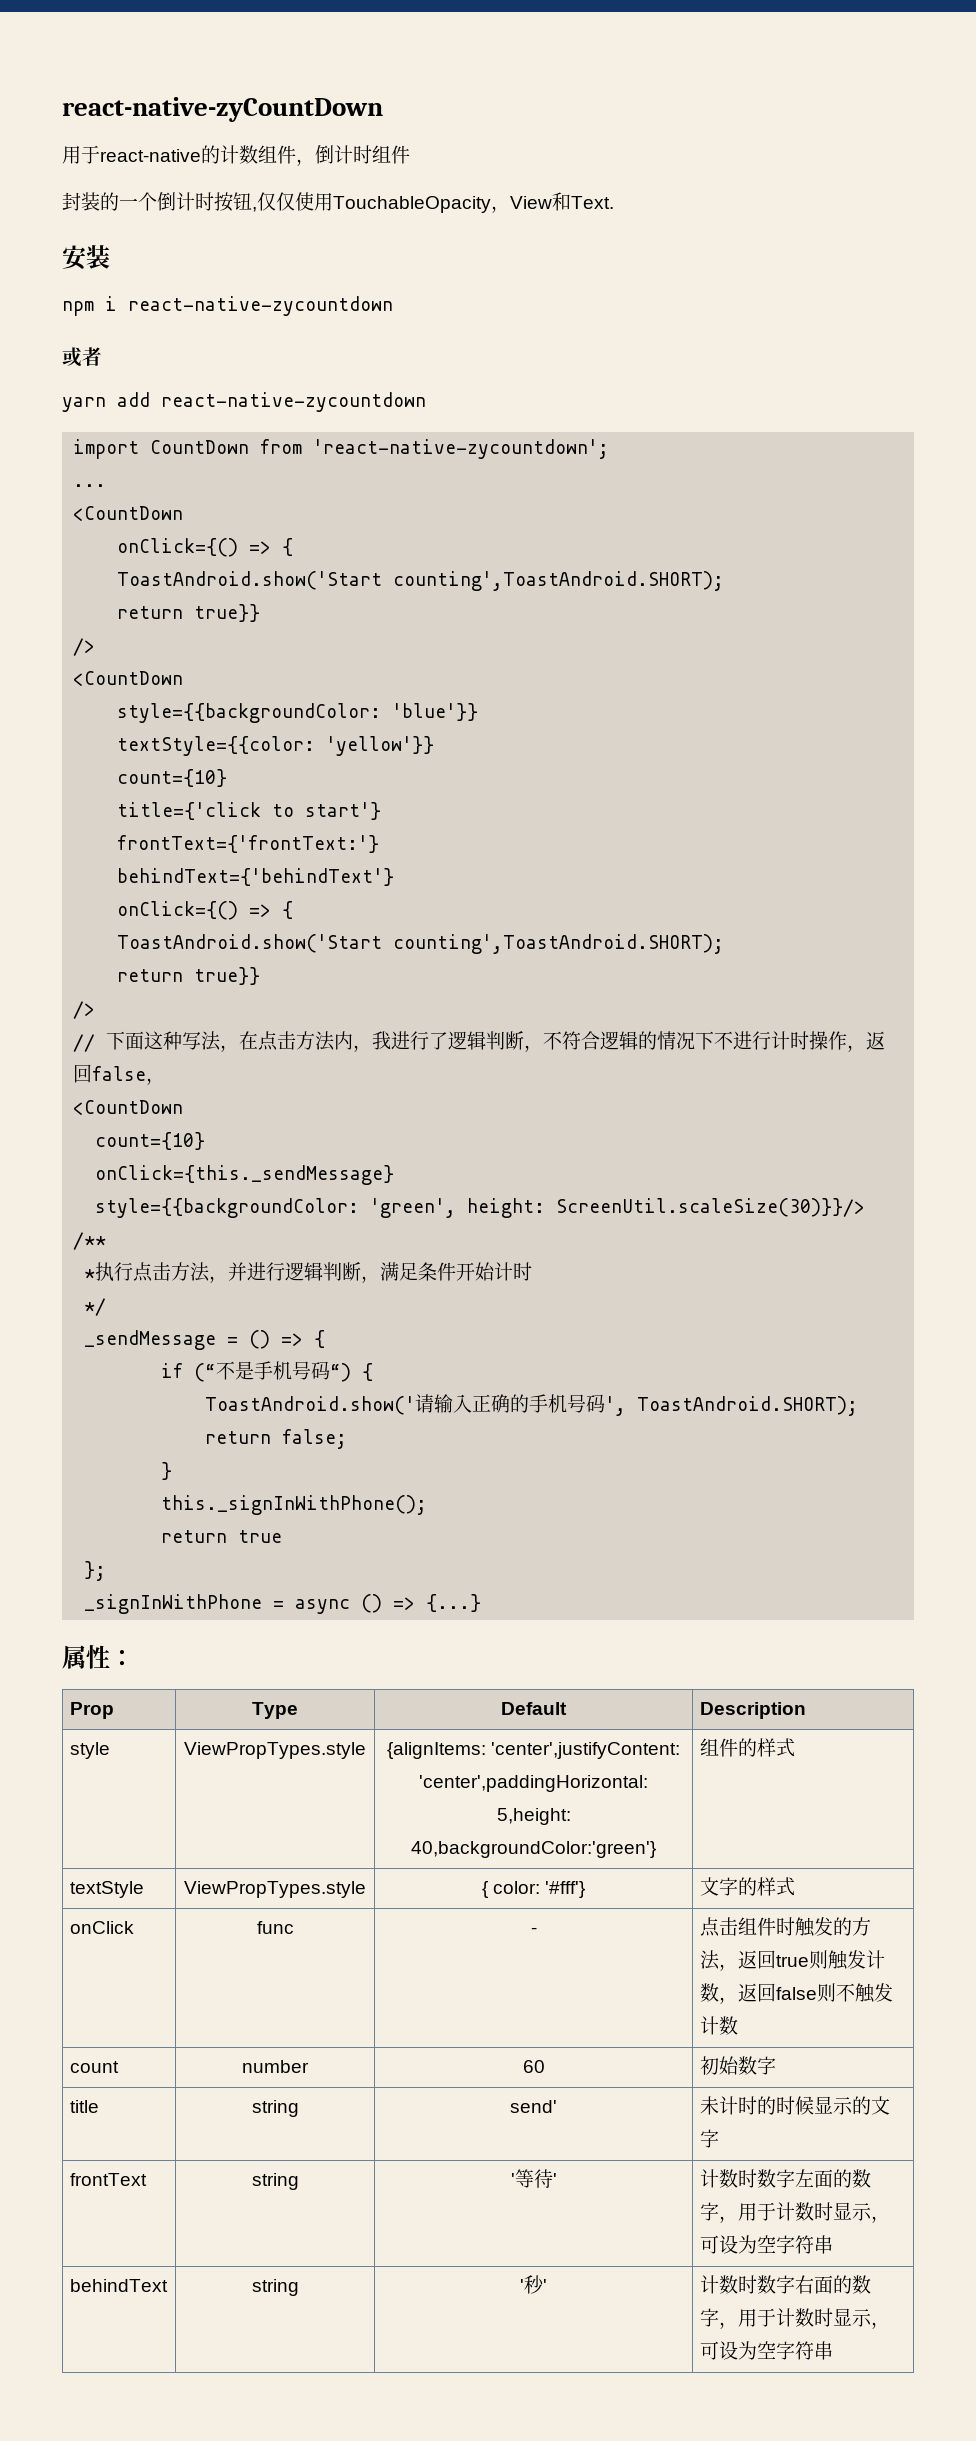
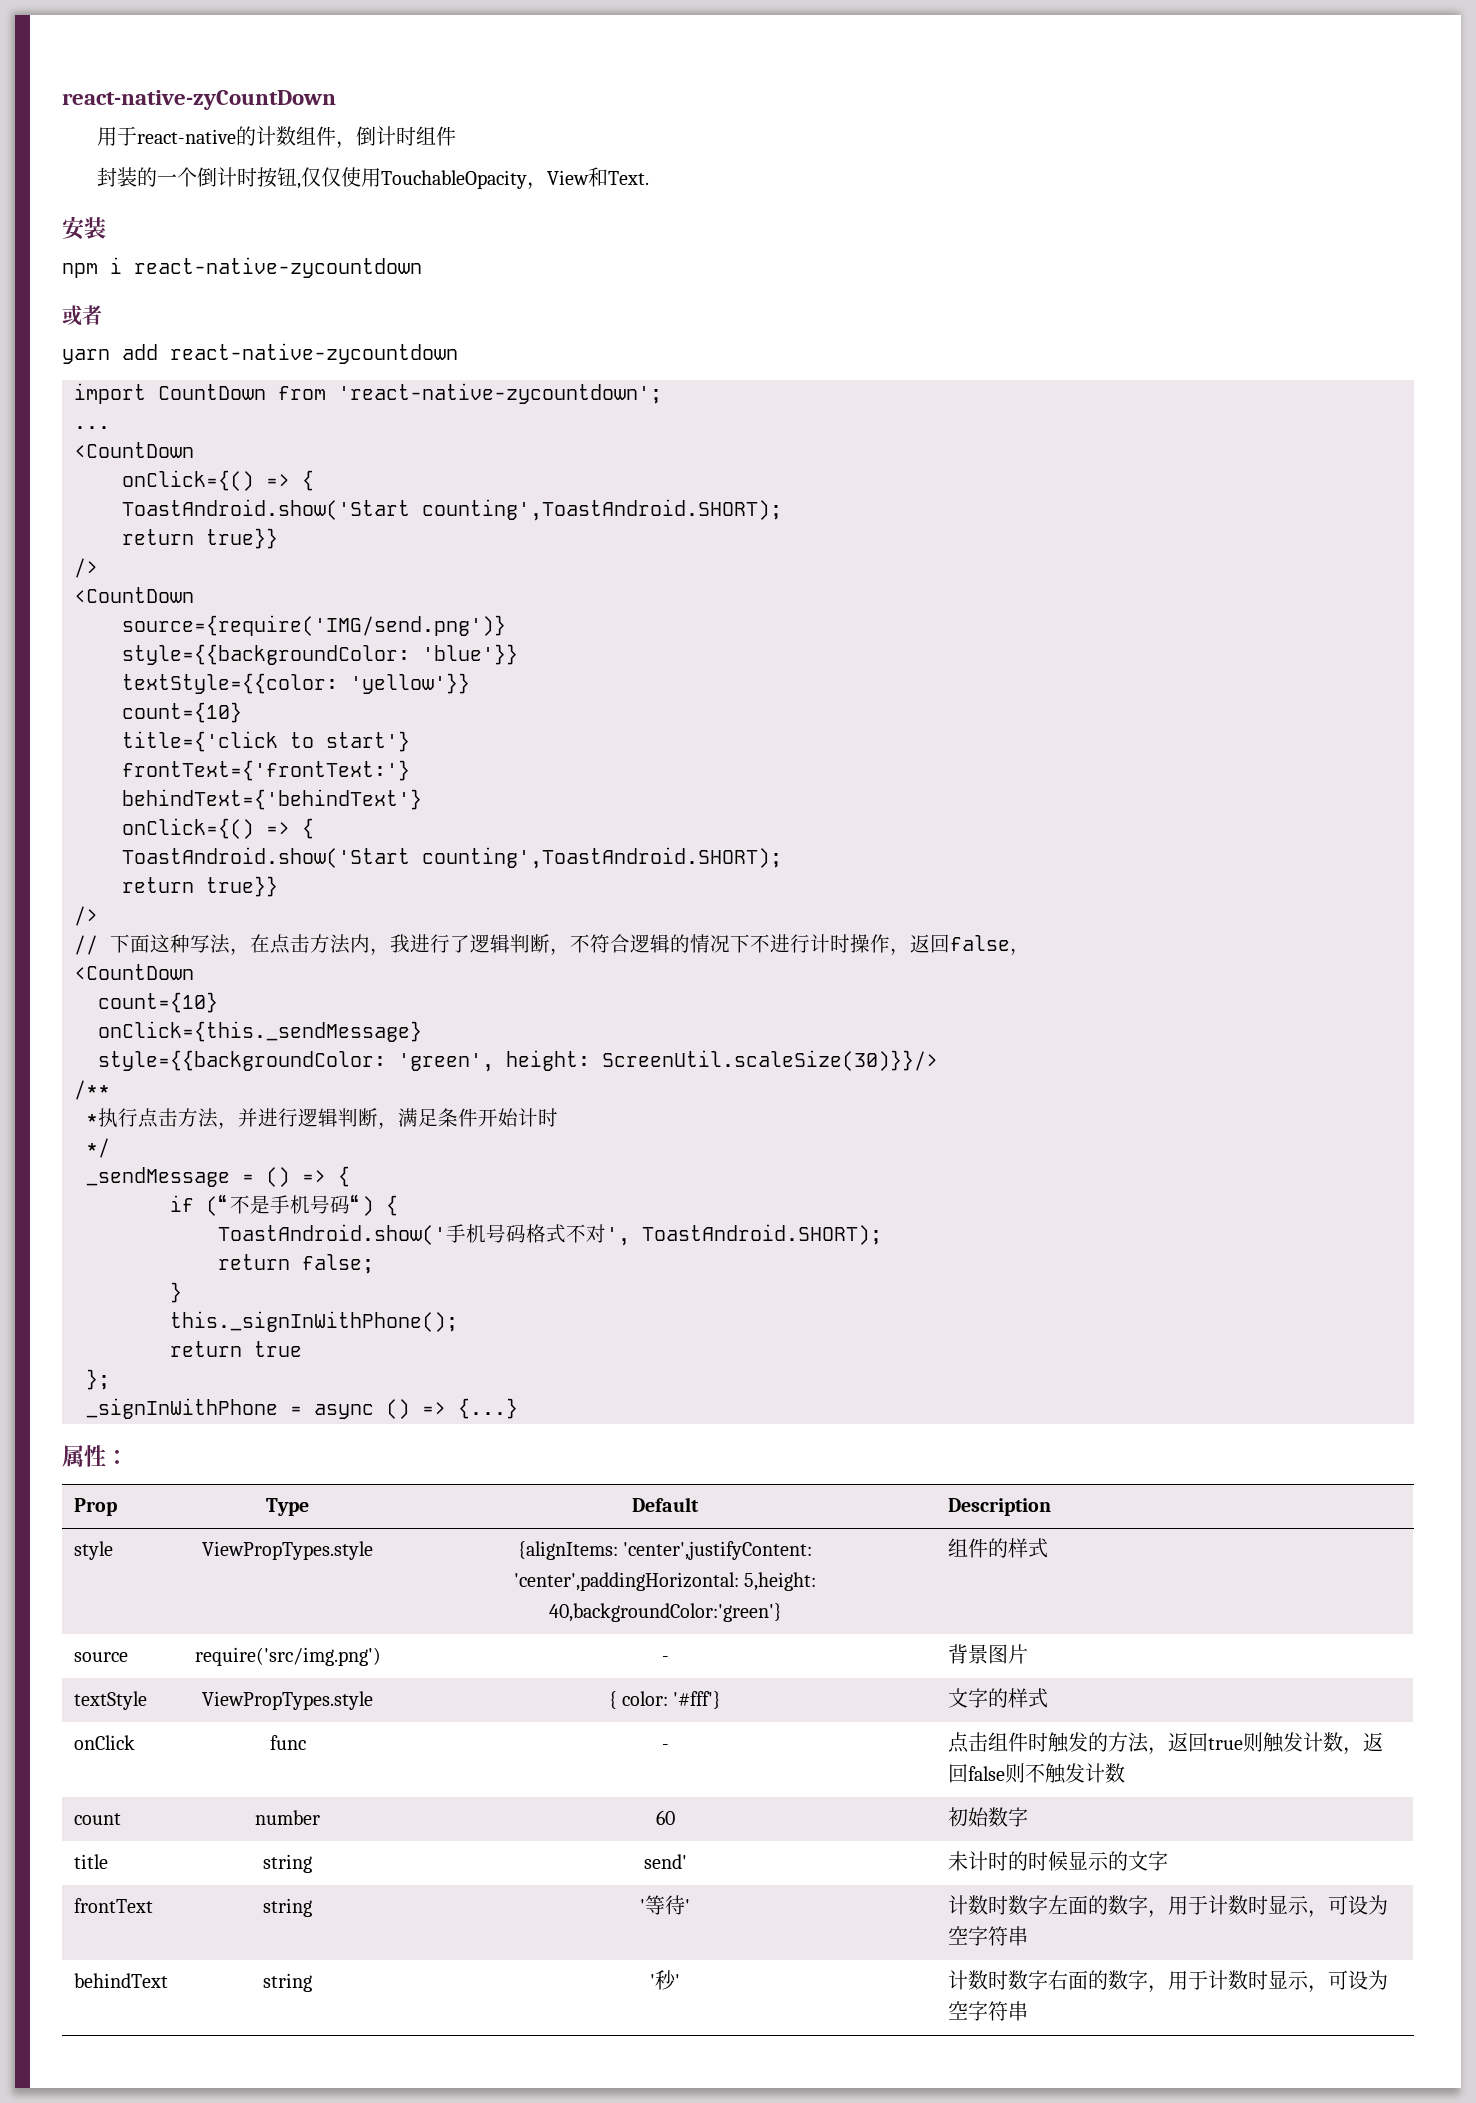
(184, 678) none -> [122,615,506,636] // source={require('IMG/send.png')}
[415,1394,606,1413] 请输入正确的手机号码 -> [446,1224,606,1243] 手机号码格式不对
(795, 1747) none -> [74,1652,129,1662] [194,1647,381,1666] [661,1656,669,1662] [948,1644,1029,1664] // source | require('src/img.png') | - | 背景图片

